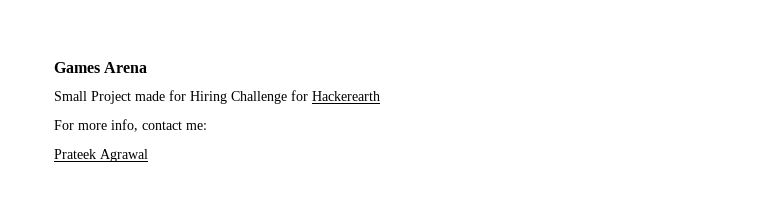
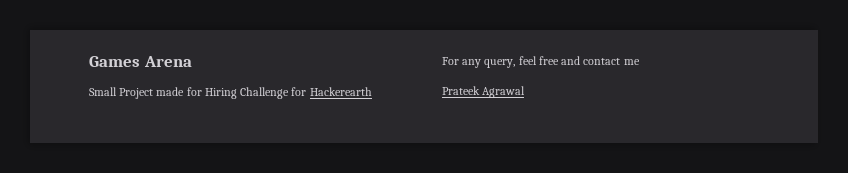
[78,119,207,132] more info, contact me: -> [462,56,640,68] any query, feel free and contact me

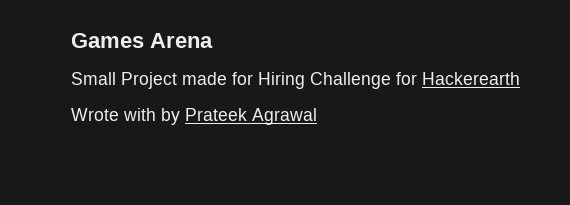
[442,56,640,68] For any query, feel free and contact me // -> [71,108,180,125] Wrote with by

